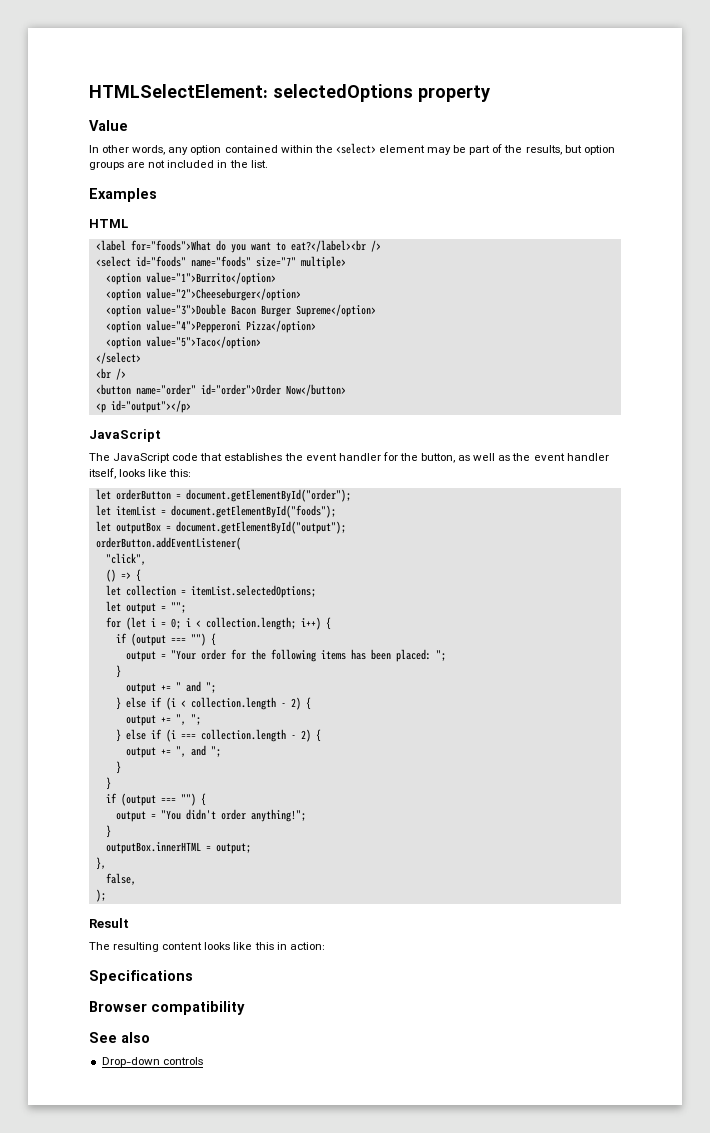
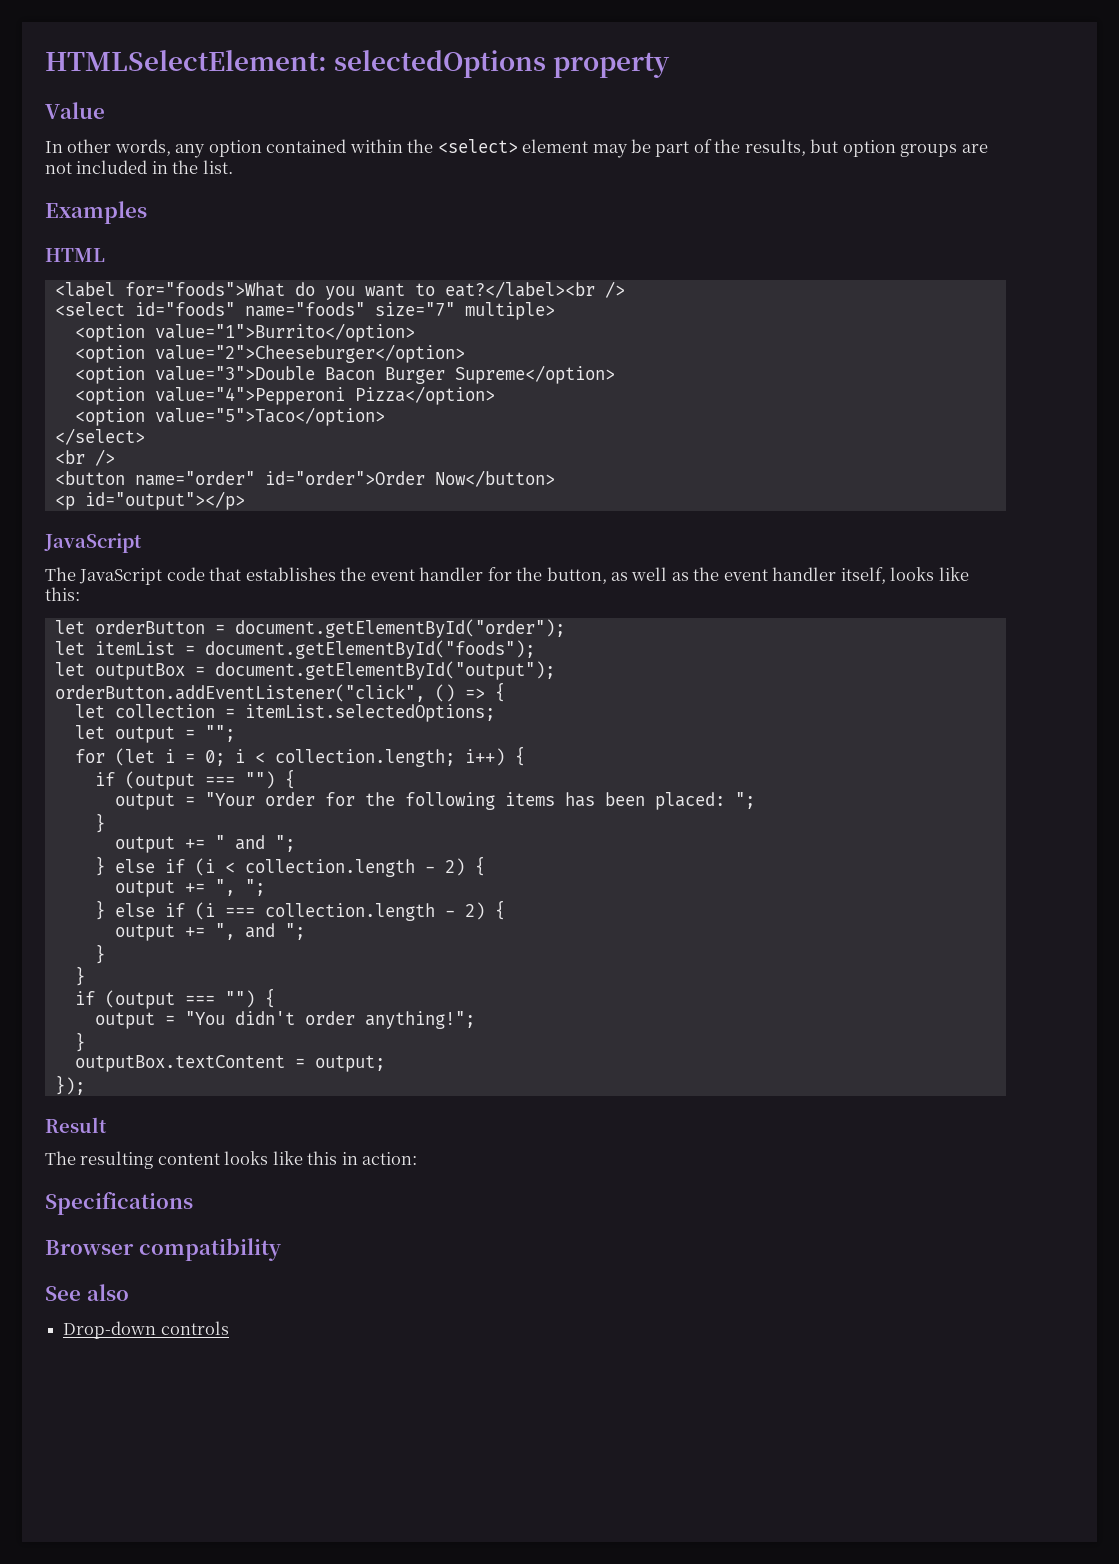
[95,537,241,550] [105,553,146,565] orderButton.addEventListener( // "click", // -> [54,684,425,702] orderButton.addEventListener("click",
[105,842,201,854] outputBox.innerHTML -> [74,1055,285,1072] outputBox.textContent
[95,857,106,870] [105,873,136,885] [95,889,106,902] }, // false, // ); -> [54,1075,85,1095] });

